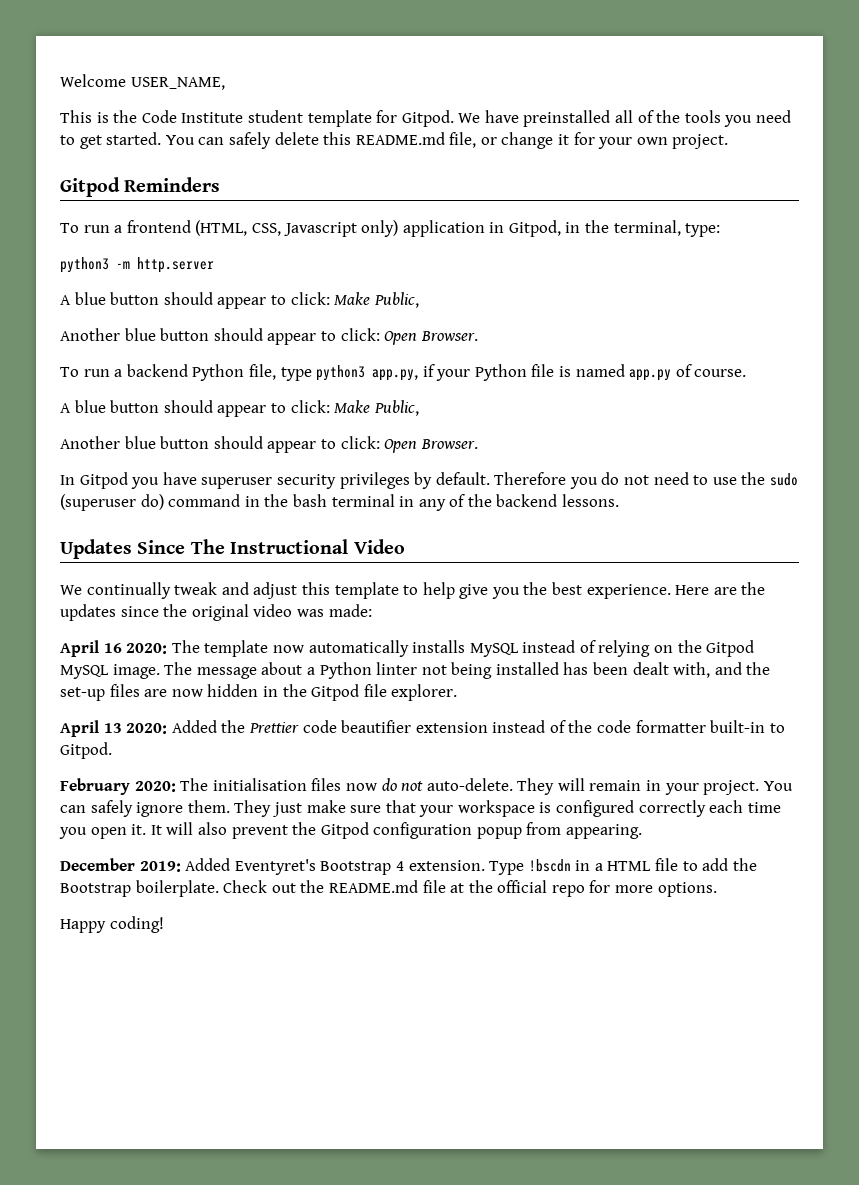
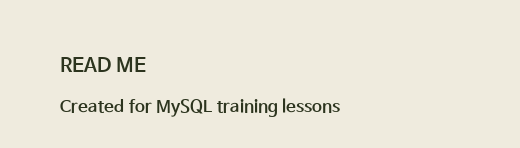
[60,74,225,90] [60,110,792,127] [60,132,729,149] [60,177,221,197] [60,220,721,237] [60,257,214,273] [60,292,419,309] [60,328,478,345] [60,364,747,381] [60,400,419,417] [60,436,478,453] [60,472,799,489] [60,494,620,511] [60,539,405,559] [60,582,766,599] [60,604,372,621] [60,640,755,657] [60,662,771,679] [60,684,458,701] [60,720,785,737] [60,742,112,759] [60,778,793,795] [60,800,781,817] [59,822,643,839] [60,858,757,875] [60,880,717,897] [60,916,164,933] Welcome USER_NAME, // This is the Code Institute student template for Gitpod. We have preinstalled all of the tools you need to get started. You can safely delete this README.md file, or change it for your own project. // Gitpod Reminders // To run a frontend (HTML, CSS, Javascript only) application in Gitpod, in the terminal, type: // python3 -m http.server // A blue button should appear to click: Make Public, // Another blue button should appear to click: Open Browser. // To run a backend Python file, type python3 app.py, if your Python file is named app.py of course. // A blue button should appear to click: Make Public, // Another blue button should appear to click: Open Browser. // In Gitpod you have superuser security privileges by default. Therefore you do not need to use the sudo (superuser do) command in the bash terminal in any of the backend lessons. // Updates Since The Instructional Video // We continually tweak and adjust this template to help give you the best experience. Here are the updates since the original video was made: // April 16 2020: The template now automatically installs MySQL instead of relying on the Gitpod MySQL image. The message about a Python linter not being installed has been dealt with, and the set-up files are now hidden in the Gitpod file explorer. // April 13 2020: Added the Prettier code beautifier extension instead of the code formatter built-in to Gitpod. // February 2020: The initialisation files now do not auto-delete. They will remain in your project. You can safely ignore them. They just make sure that your workspace is configured correctly each time you open it. It will also prevent the Gitpod configuration popup from appearing. // December 2019: Added Eventyret's Bootstrap 4 extension. Type !bscdn in a HTML file to add the Bootstrap boilerplate. Check out the README.md file at the official repo for more options. // Happy coding! -> [60,57,147,72] [60,98,341,117] READ ME // Created for MySQL training lessons

